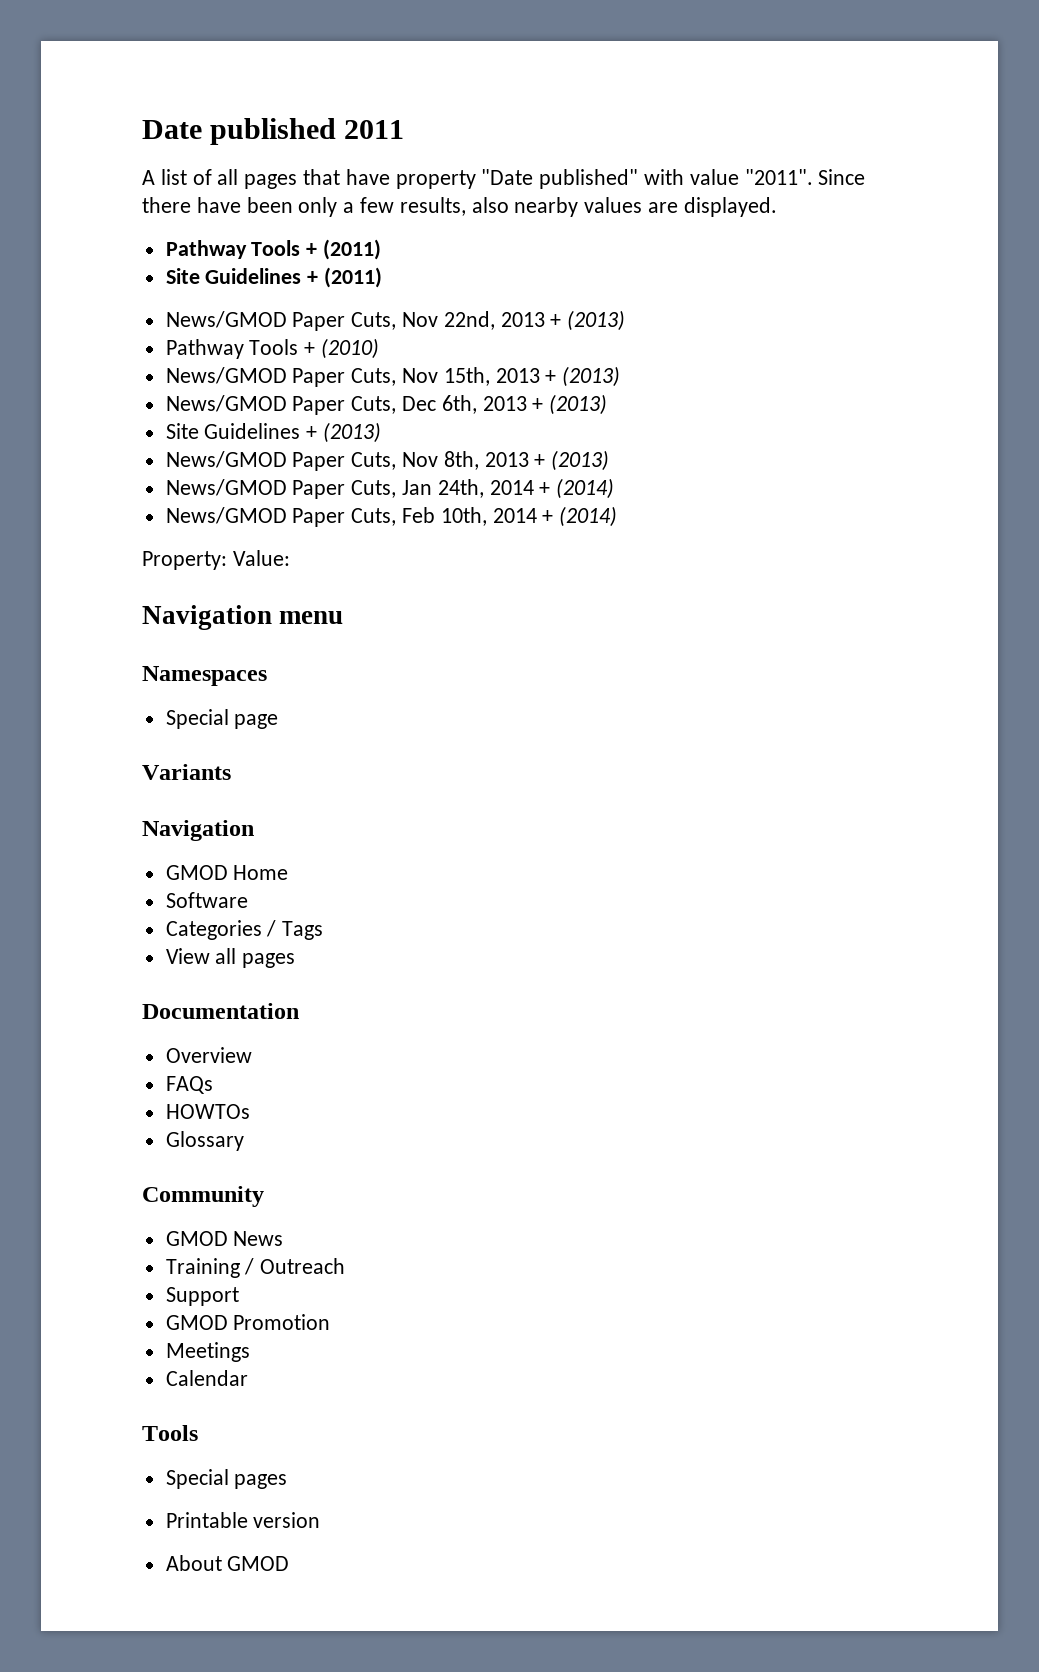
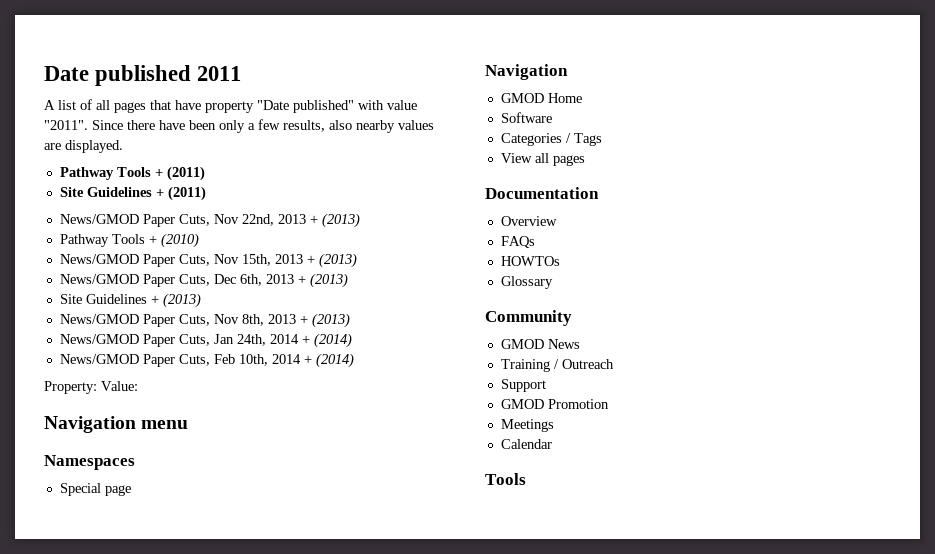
[142,764,231,780] // Variants -> (131, 490) none
[165,1469,288,1489] [165,1512,321,1528] [165,1555,290,1571] // Special pages // Printable version // About GMOD -> (526, 479) none

